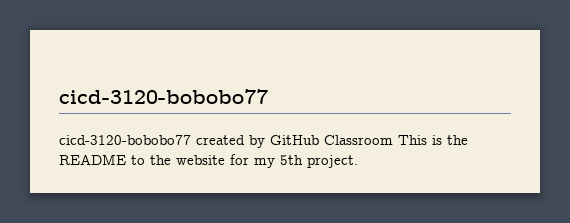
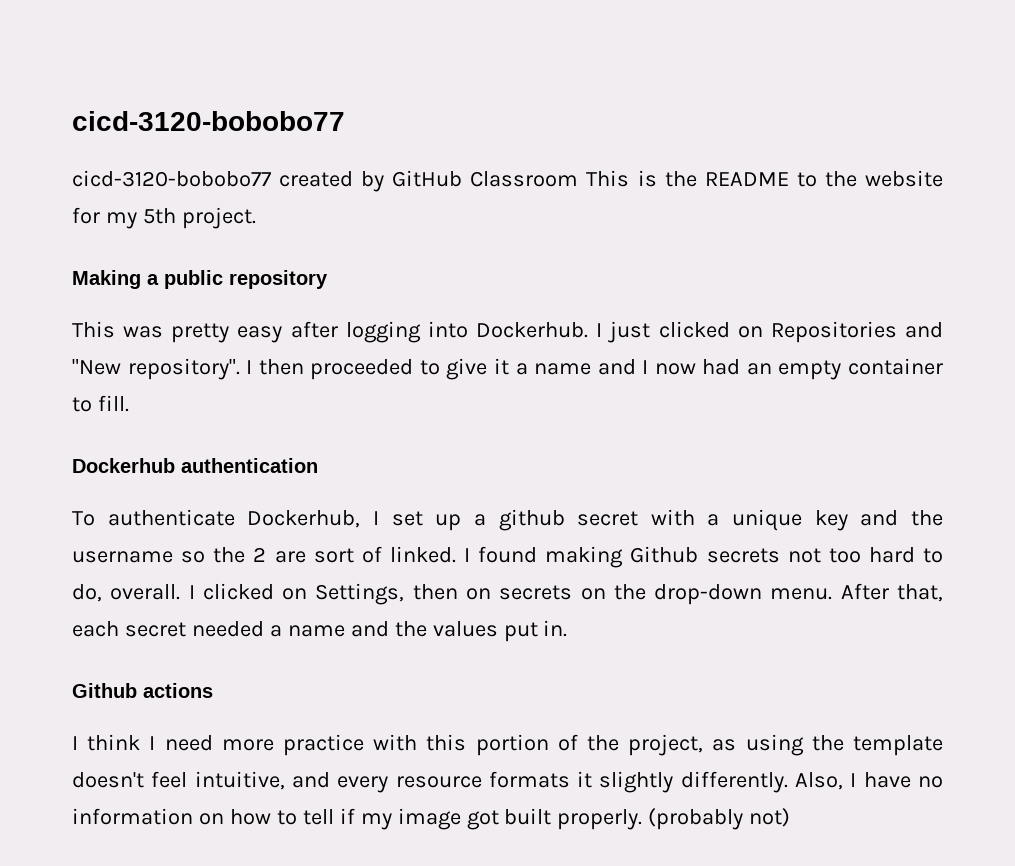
(358, 161) none -> [72,270,328,289] [72,321,944,343] [72,358,943,380] [72,395,129,412] [72,458,318,473] [72,509,943,531] [72,546,943,568] [72,583,944,605] [72,620,568,642] [72,683,213,698] [72,734,944,756] [72,771,943,793] [72,808,791,830] // Making a public repository // This was pretty easy after logging into Dockerhub. I just clicked on Repositories and "New repository". I then proceeded to give it a name and I now had an empty container to fill. // Dockerhub authentication // To authenticate Dockerhub, I set up a github secret with a unique key and the username so the 2 are sort of linked. I found making Github secrets not too hard to do, overall. I clicked on Settings, then on secrets on the drop-down menu. After that, each secret needed a name and the values put in. // Github actions // I think I need more practice with this portion of the project, as using the template doesn't feel intuitive, and every resource formats it slightly differently. Also, I have no information on how to tell if my image got built properly. (probably not)

